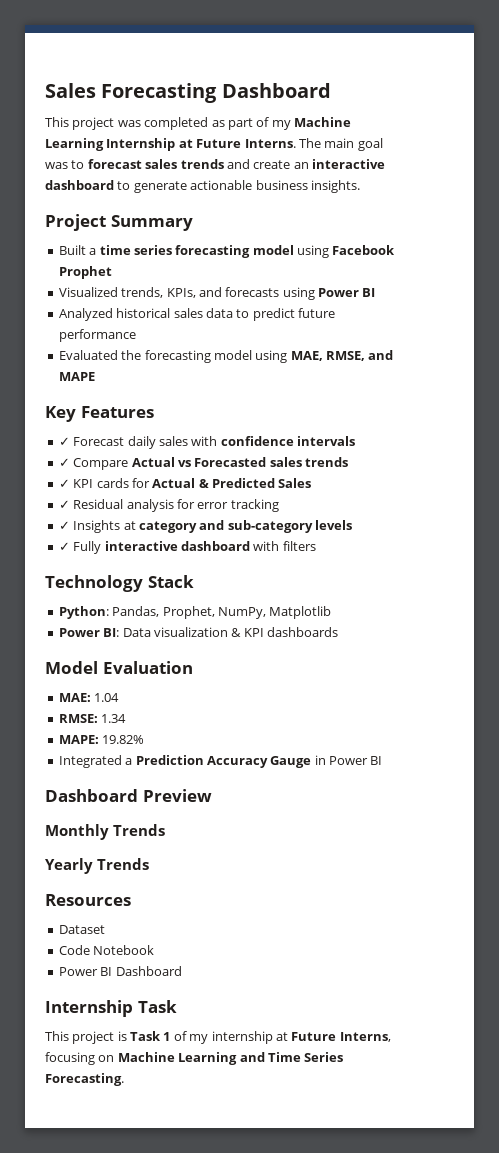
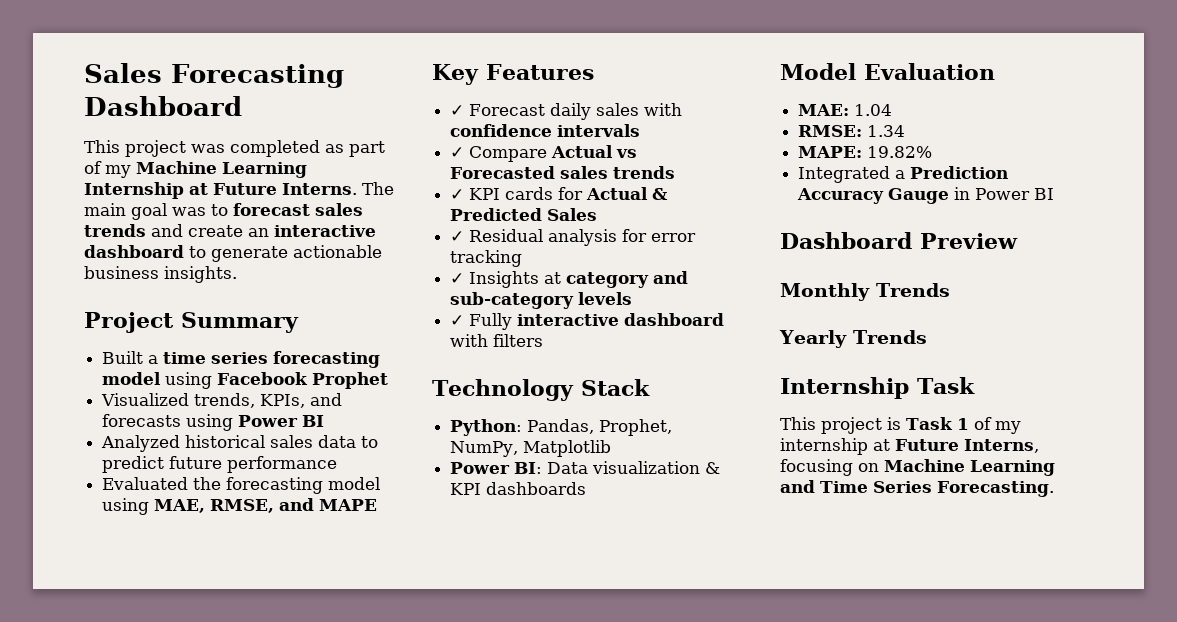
[45,894,131,906] [58,925,105,934] [58,945,155,955] [58,966,182,976] // Resources // Dataset // Code Notebook // Power BI Dashboard -> (927, 337) none

